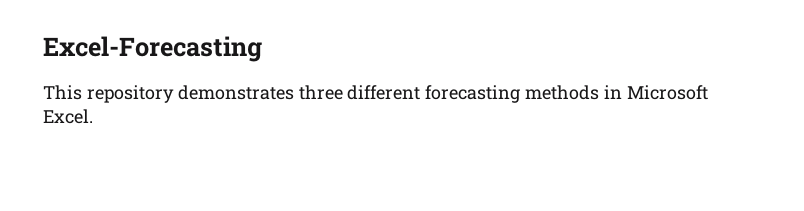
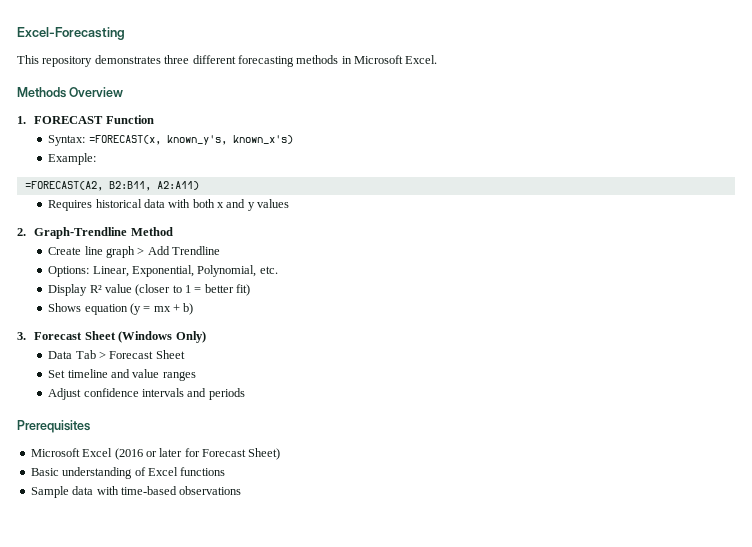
(93, 116) none -> [17,87,124,98] [17,115,154,124] [48,135,293,146] [48,153,97,165] [24,181,199,191] [48,199,290,211] [17,227,173,239] [48,246,221,258] [48,265,278,277] [48,284,251,296] [48,303,194,315] [17,331,206,343] [48,350,185,359] [48,369,196,381] [48,388,245,400] [17,420,90,433] [30,448,281,460] [30,467,226,479] [30,486,242,498] // Methods Overview // 1. FORECAST Function // Syntax: =FORECAST(x, known_y's, known_x's) // Example: // =FORECAST(A2, B2:B11, A2:A11) // Requires historical data with both x and y values // 2. Graph-Trendline Method // Create line graph > Add Trendline // Options: Linear, Exponential, Polynomial, etc. // Display R² value (closer to 1 = better fit) // Shows equation (y = mx + b) // 3. Forecast Sheet (Windows Only) // Data Tab > Forecast Sheet // Set timeline and value ranges // Adjust confidence intervals and periods // Prerequisites // Microsoft Excel (2016 or later for Forecast Sheet) // Basic understanding of Excel functions // Sample data with time-based observations

